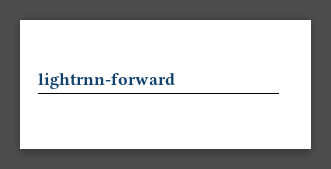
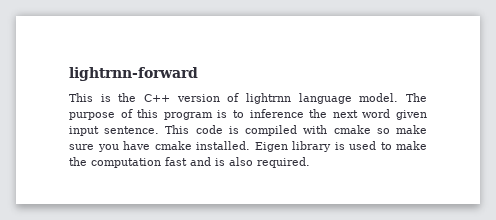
(175, 81) none -> [69,93,427,104] [69,109,428,120] [69,125,428,136] [69,141,427,152] [69,157,310,168] // This is the C++ version of lightrnn language model. The purpose of this program is to inference the next word given input sentence. This code is compiled with cmake so make sure you have cmake installed. Eigen library is used to make the computation fast and is also required.

